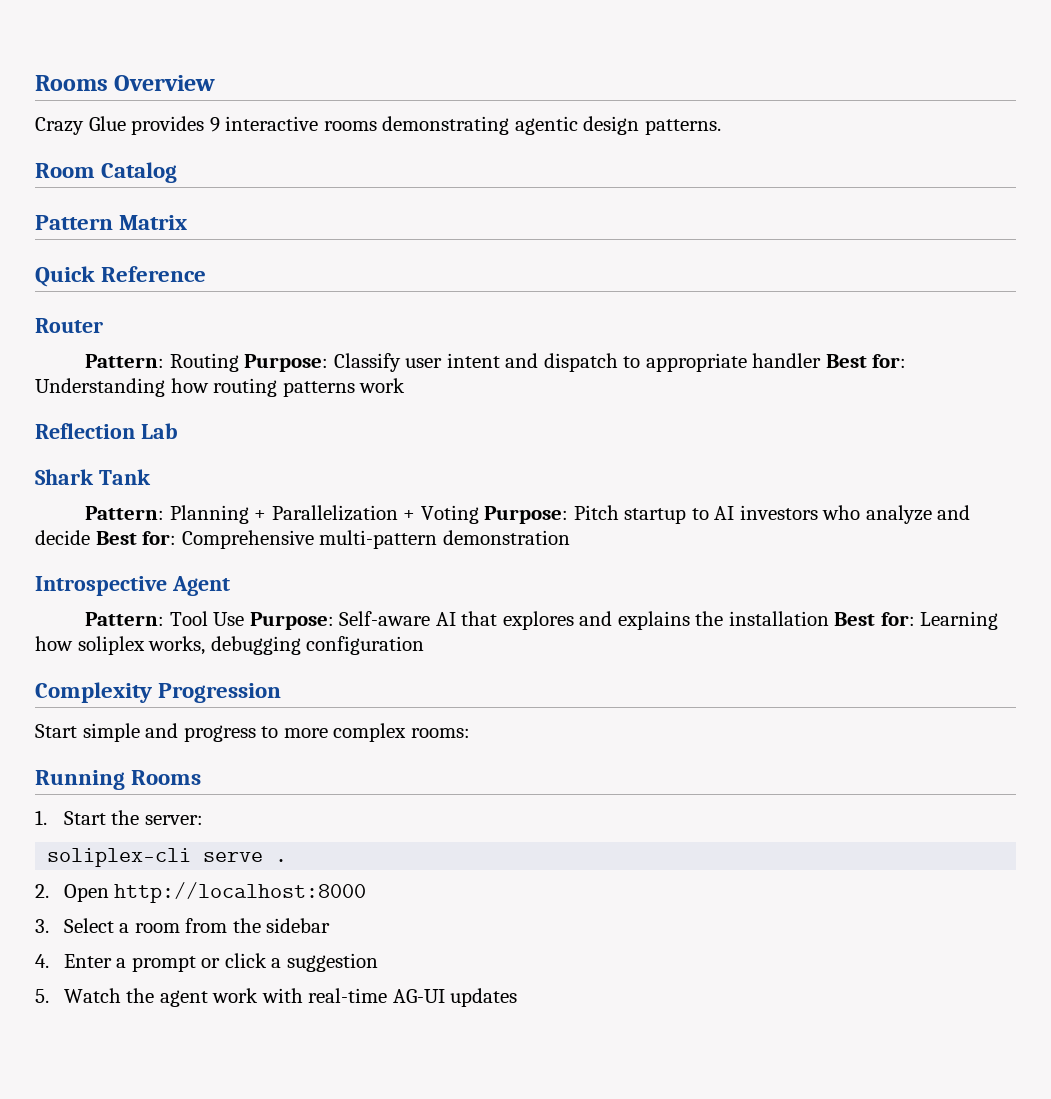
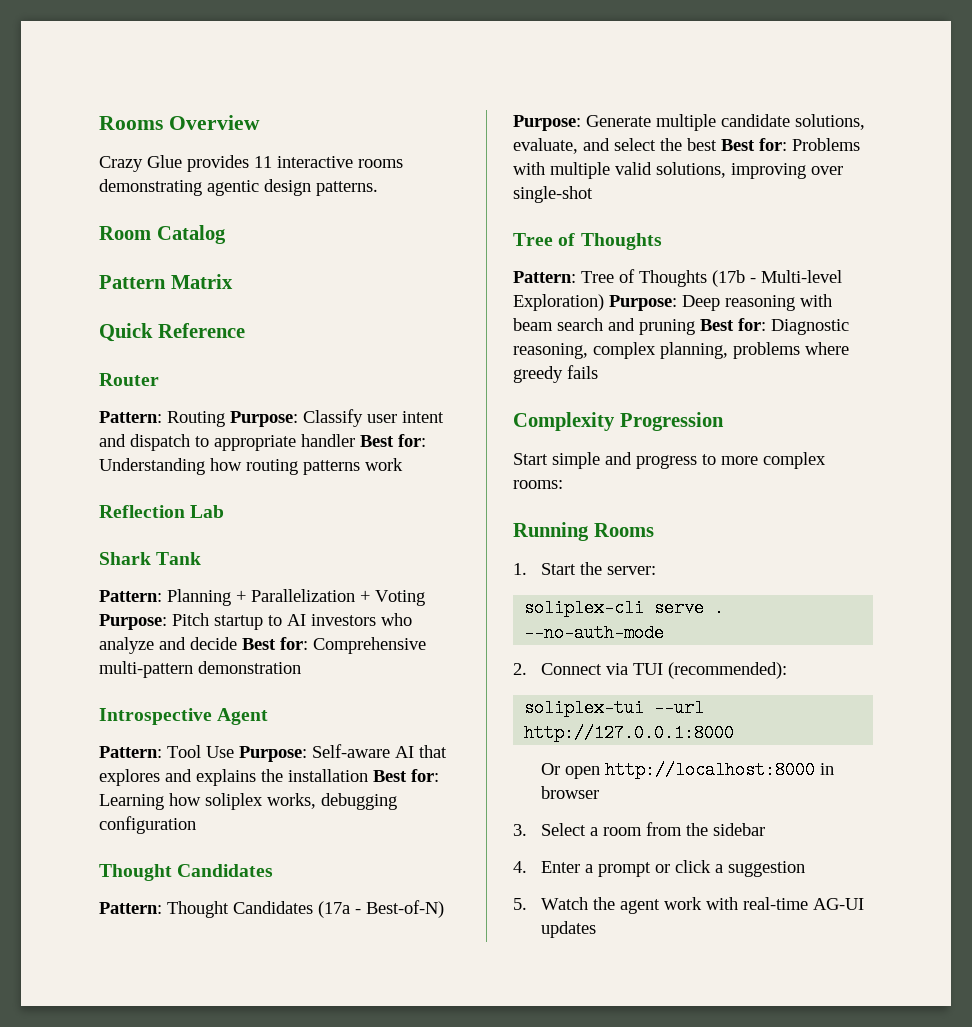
[209,117,220,132] 9 -> [254,156,272,168] 11
(425, 645) none -> [99,864,274,881] [99,900,444,918] [513,114,865,131] [513,138,860,154] [513,162,843,179] [513,186,593,203] [513,233,662,250] [513,269,842,287] [513,294,832,311] [513,318,849,335] [513,342,849,359] [513,365,598,383] // Thought Candidates // Pattern: Thought Candidates (17a - Best-of-N) Purpose: Generate multiple candidate solutions, evaluate, and select the best Best for: Problems with multiple valid solutions, improving over single-shot // Tree of Thoughts // Pattern: Tree of Thoughts (17b - Multi-level Exploration) Purpose: Deep reasoning with beam search and pruning Best for: Diagnostic reasoning, complex planning, problems where greedy fails
(288, 860) none -> [524,624,665,642] --no-auth-mode
[63,884,109,902] Open -> [540,662,787,679] [524,699,705,717] [524,724,735,742] [540,763,600,779] Connect via TUI (recommended): // soliplex-tui --url http://127.0.0.1:8000 // Or open
(367, 892) none -> [819,763,834,775] [540,786,599,799] in browser

